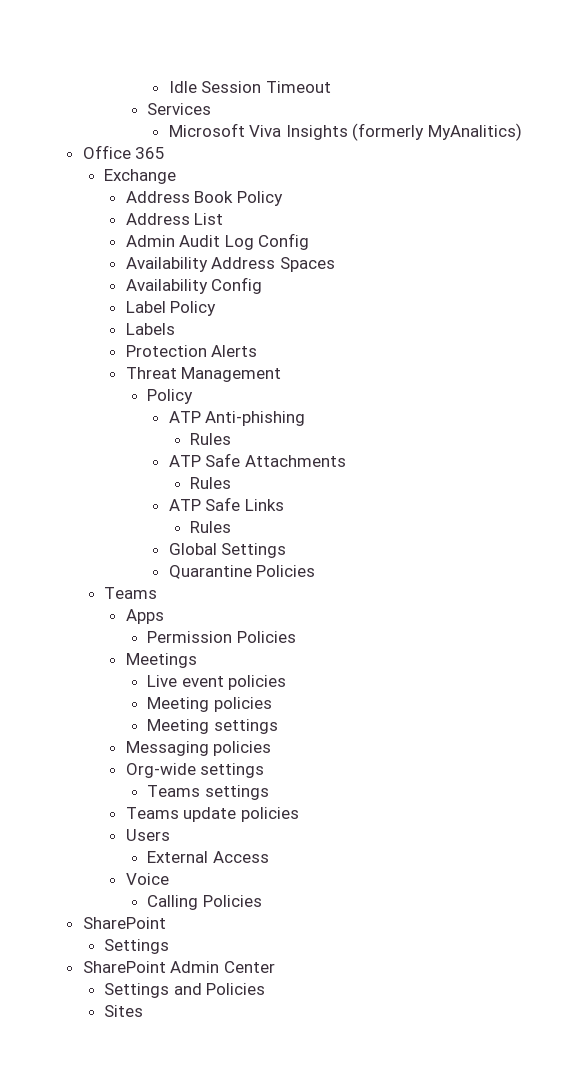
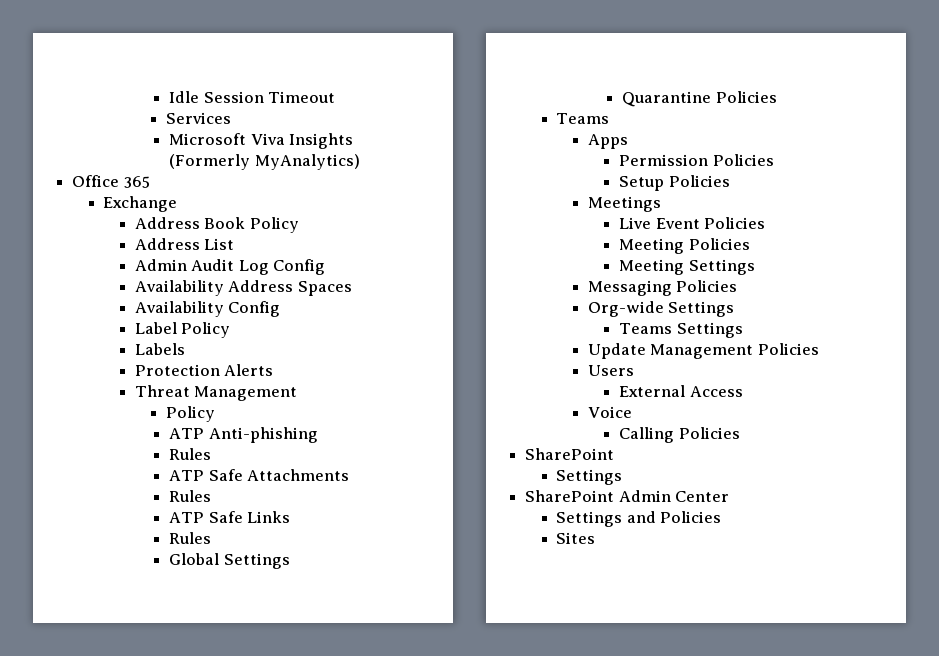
[352,123,522,141] (formerly MyAnalitics) -> [169,154,360,170] (Formerly MyAnalytics)
(296, 637) none -> [619,175,730,191] // Setup Policies
[181,675,287,690] [147,697,272,712] [147,719,278,734] event policies // Meeting policies // Meeting settings -> [655,217,765,229] [619,238,750,254] [619,259,755,275] Event Policies // Meeting Policies // Meeting Settings
[213,741,272,756] policies -> [676,280,738,292] Policies
[200,763,265,778] [147,785,269,800] [125,807,299,822] settings // Teams settings // Teams update policies -> [668,301,735,317] [619,322,743,338] [587,343,819,359] Settings // Teams Settings // Update Management Policies

